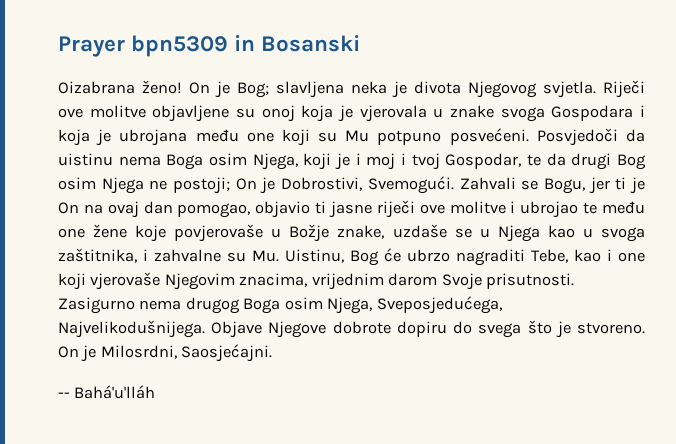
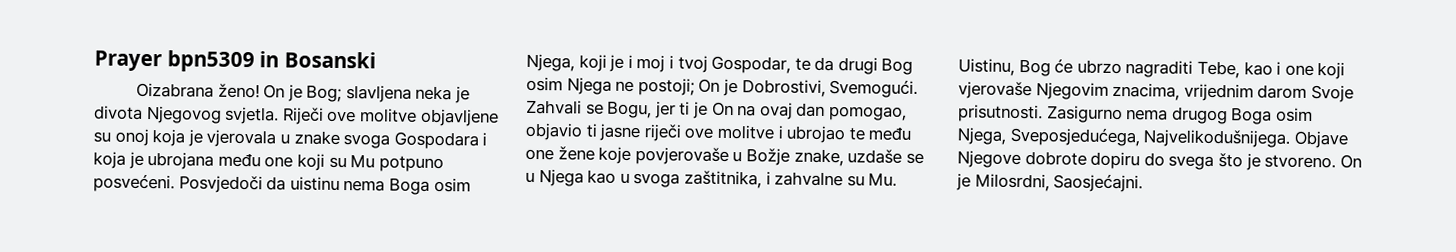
[58,385,156,399] // -- Bahá'u'lláh -> (1144, 183) none

